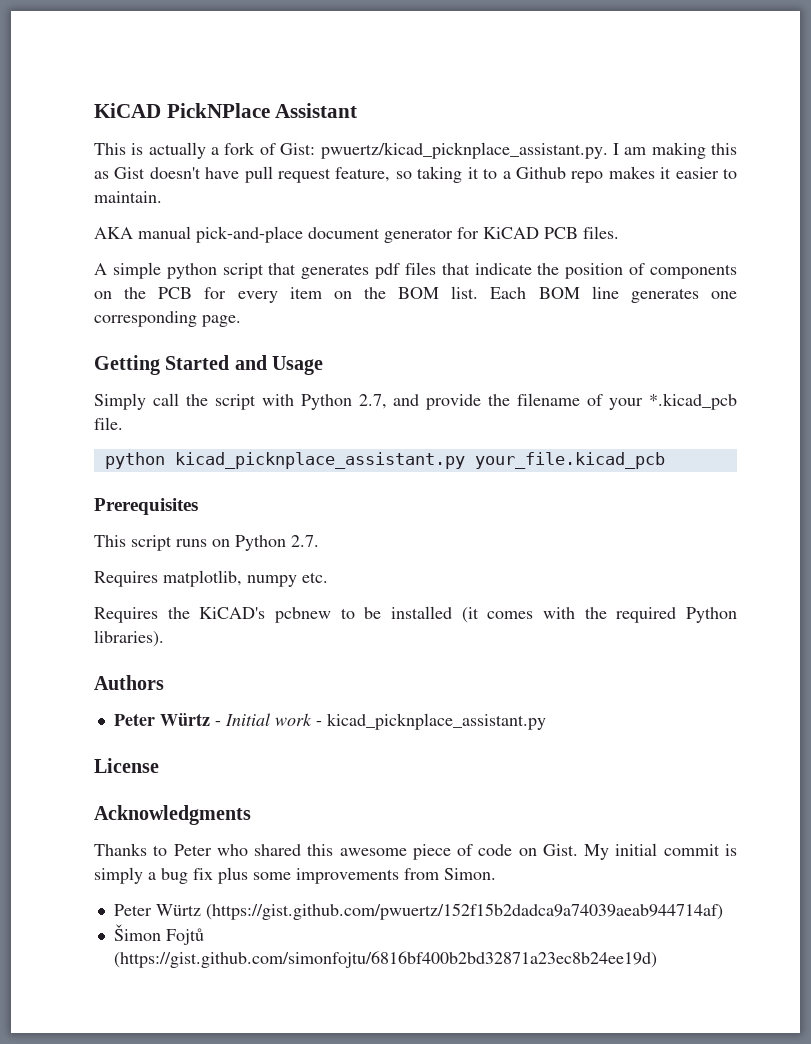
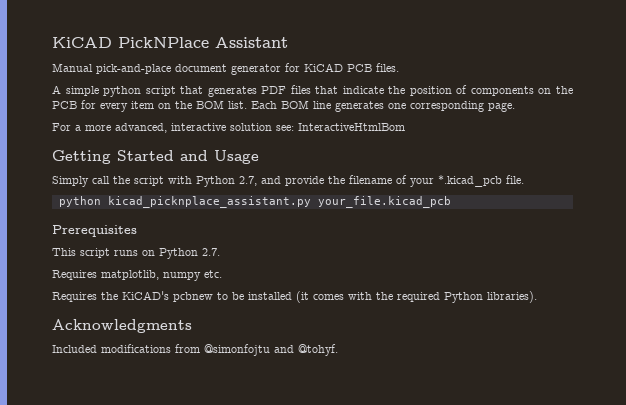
[94,142,737,159] [94,166,738,183] [94,191,162,203] [94,226,191,239] This is actually a fork of Gist: pwuertz/kicad_picknplace_assistant.py. I am making this as Gist doesn't have pull request feature, so taking it to a Github repo makes it easier to maintain. // AKA manual -> [52,63,93,72] Manual
[375,263,401,279] pdf -> [261,86,287,94] PDF
(241, 321) none -> [52,123,405,133] // For a more advanced, interactive solution see: InteractiveHtmlBom
[94,675,164,690] [113,713,546,730] [94,758,159,773] [94,805,251,825] [94,843,737,860] [94,867,496,884] [113,903,723,920] [113,924,204,945] [113,951,657,968] Authors // Peter Würtz - Initial work - kicad_picknplace_assistant.py // License // Acknowledgments // Thanks to Peter who shared this awesome piece of code on Gist. My initial commit is simply a bug fix plus some improvements from Simon. // Peter Würtz (https://gist.github.com/pwuertz/152f15b2dadca9a74039aeab944714af) // Šimon Fojtů (https://gist.github.com/simonfojtu/6816bf400b2bd32871a23ec8b24ee19d) -> [52,319,192,333] [52,344,338,356] Acknowledgments // Included modifications from @simonfojtu and @tohyf.

